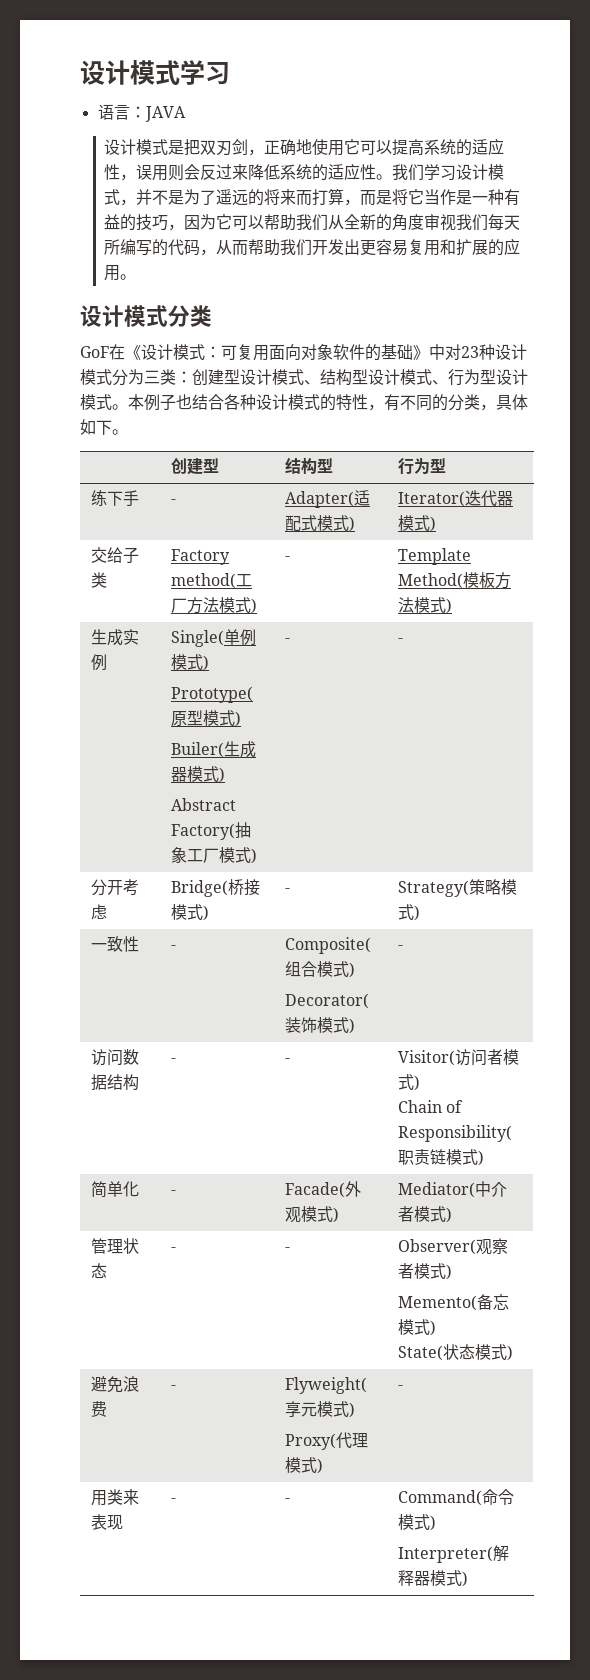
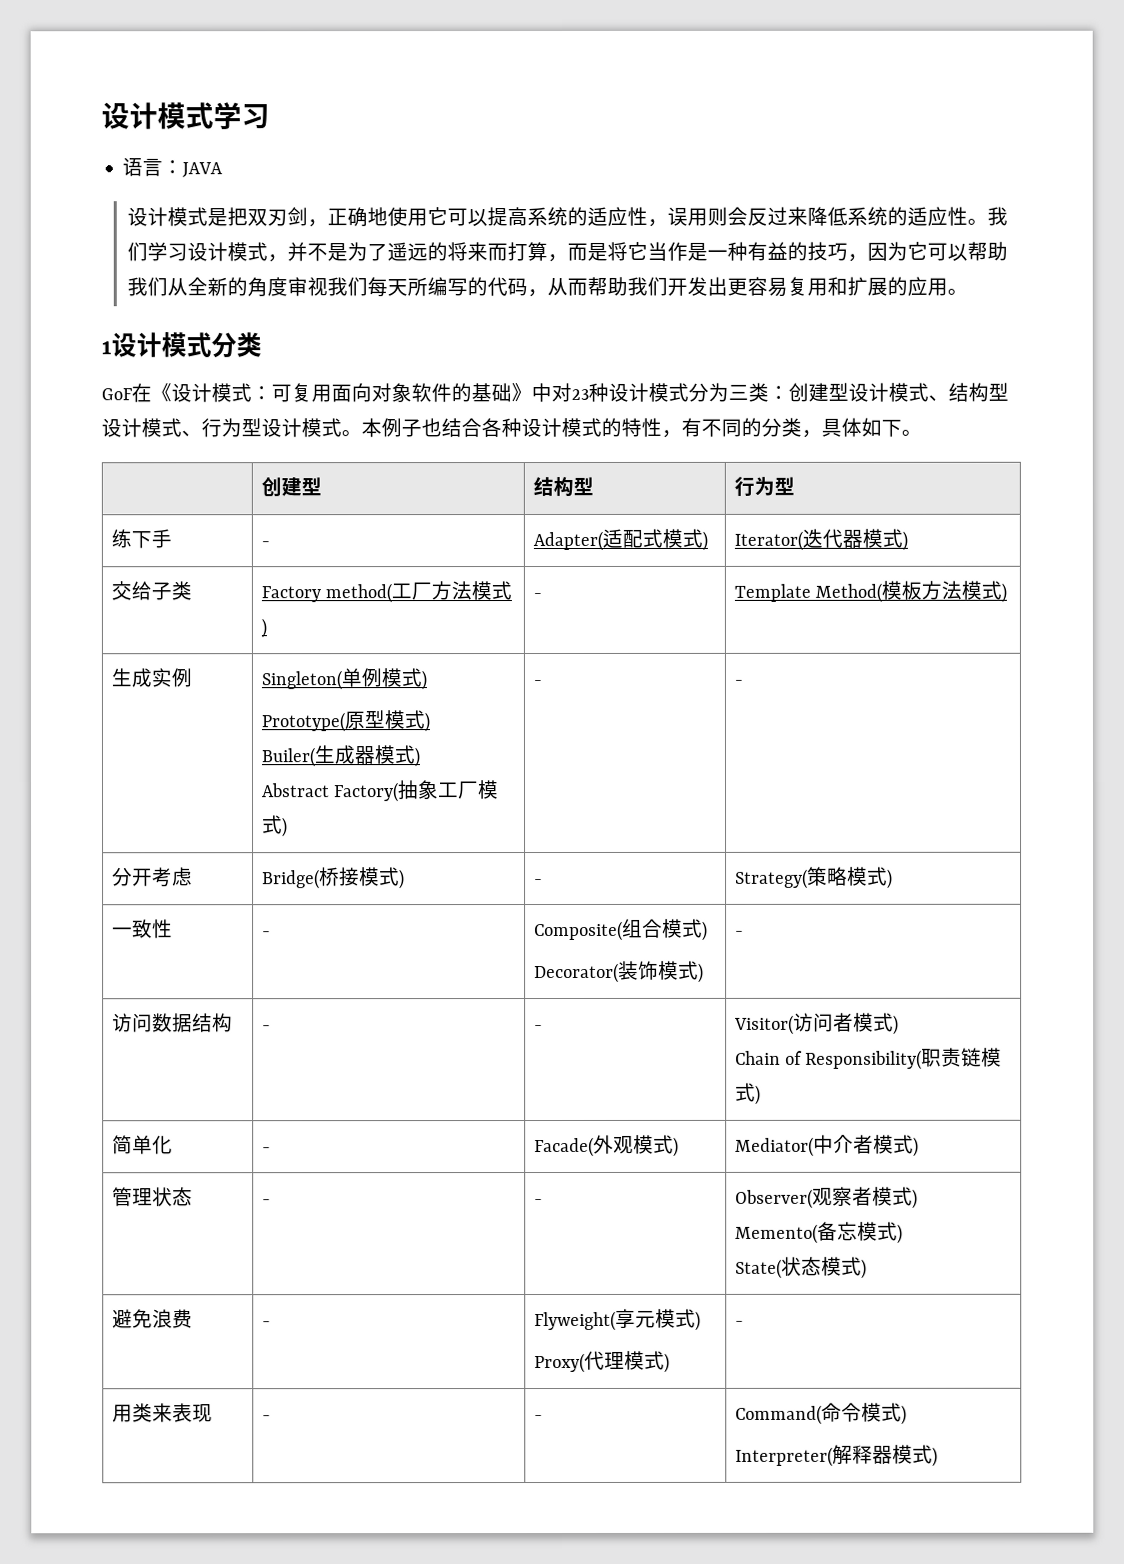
(137, 277) none -> [101,341,112,355] 1
[171,630,225,647] Single( -> [260,670,342,691] Singleton(

